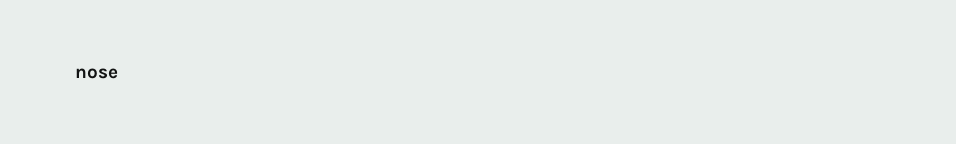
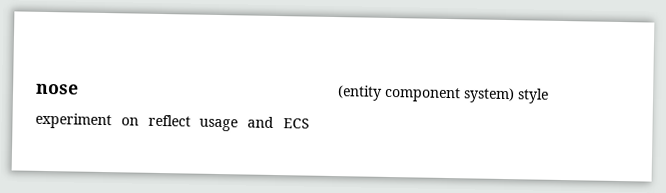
(118, 73) none -> [35,112,310,132] [337,85,549,104] // experiment on reflect usage and ECS (entity component system) style

